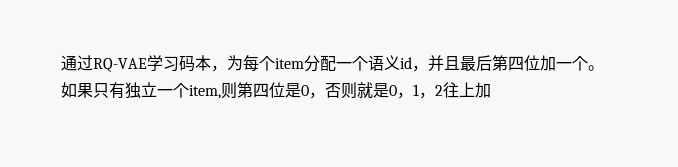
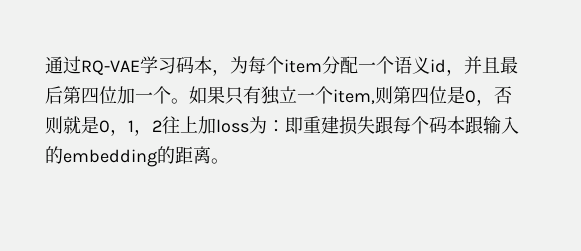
(491, 90) none -> [216,116,519,135] [45,146,229,167] loss为：即重建损失跟每个码本跟输入的embedding的距离。

